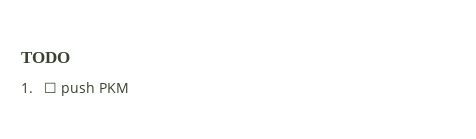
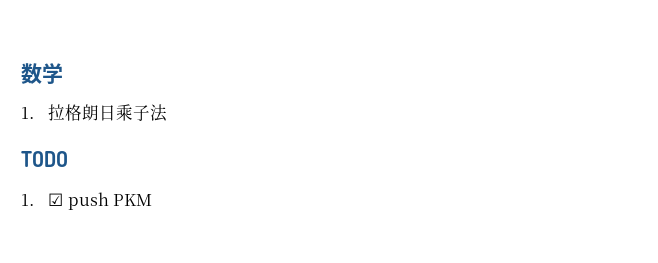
(21, 57) none -> [21,63,63,84] [21,104,168,122] 数学 // 1.拉格朗日乘子法 //
[44,82,58,93] ☐ -> [48,193,64,206] ☑

